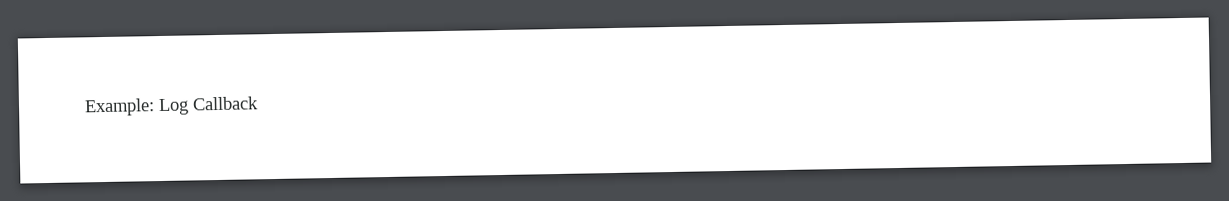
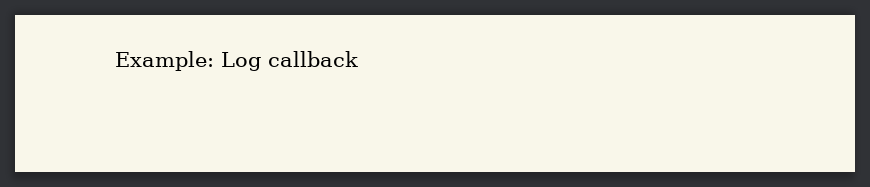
[192,96,259,111] Callback -> [268,51,358,67] callback

